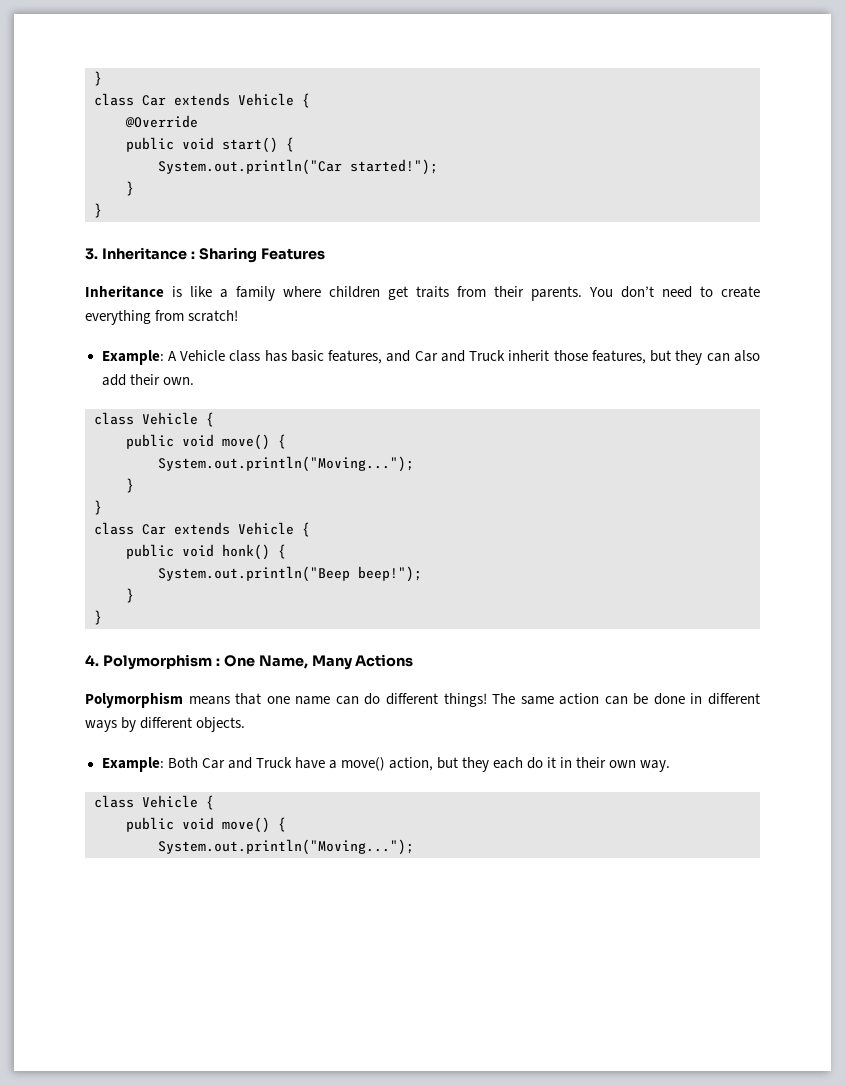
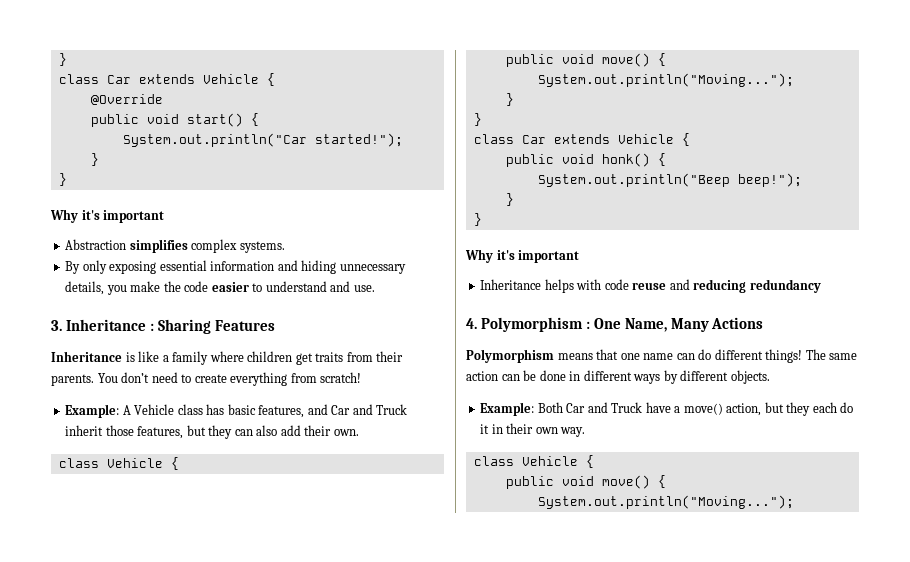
(102, 210) none -> [50,209,165,223] [65,239,285,253] [65,260,406,274] [65,281,375,295] // Why it's important // Abstraction simplifies complex systems. // By only exposing essential information and hiding unnecessary details, you make the code easier to understand and use.
(102, 617) none -> [465,249,580,263] [480,279,821,293] // Why it's important // Inheritance helps with code reuse and reducing redundancy

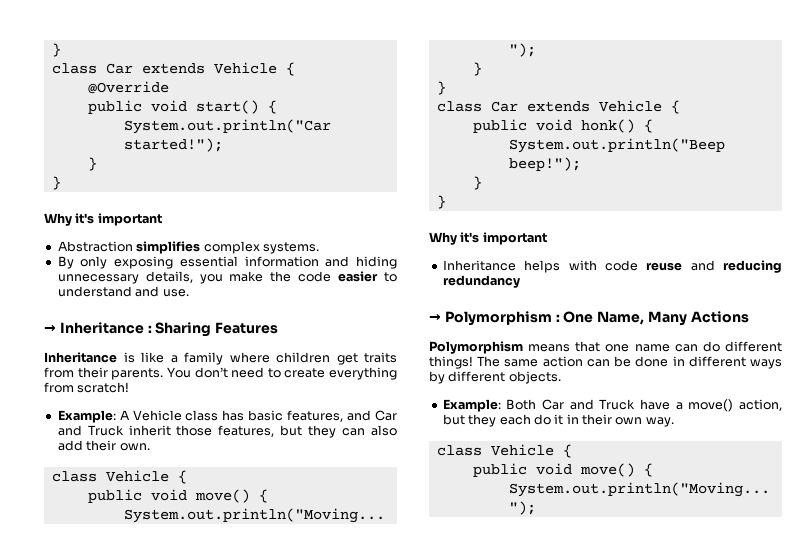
[51,320,62,331] 3. -> [44,325,56,333] →
[466,318,477,329] 4. -> [429,314,441,322] →

